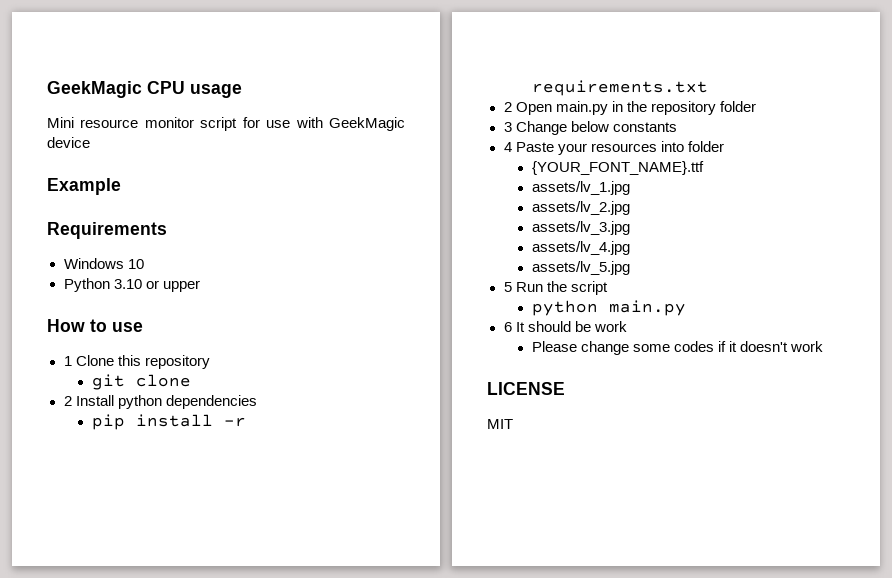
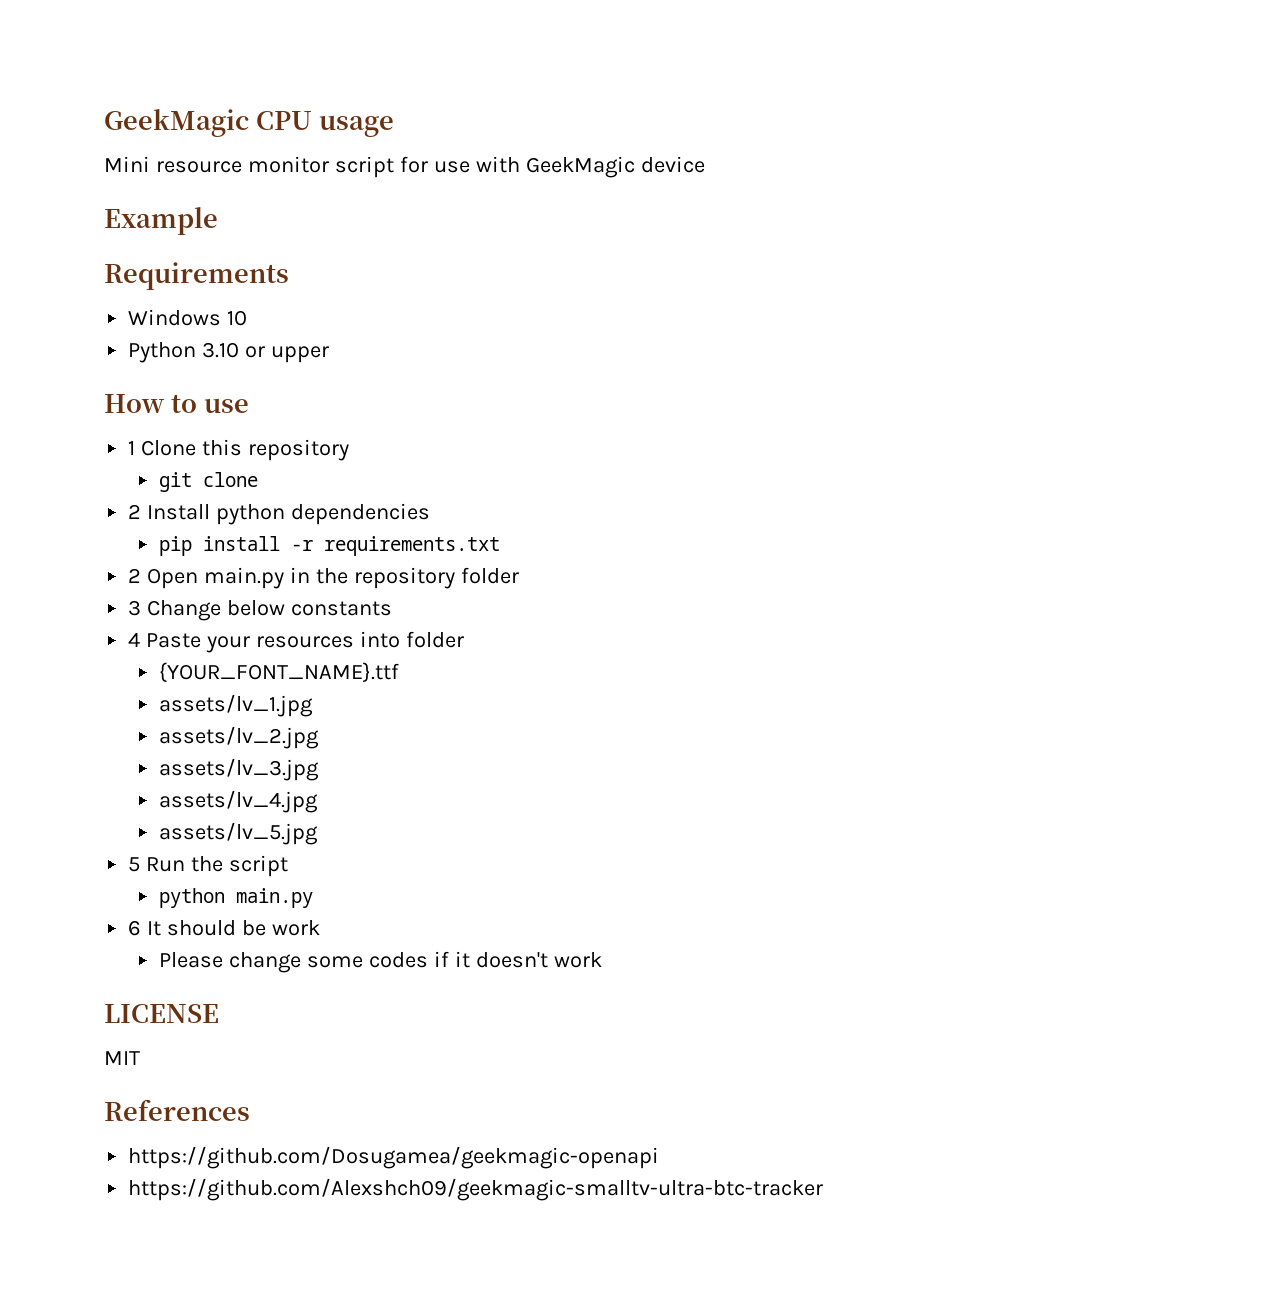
(513, 424) none -> [104,1099,250,1121] [128,1146,660,1169] [128,1178,824,1201] // References // https://github.com/Dosugamea/geekmagic-openapi // https://github.com/Alexshch09/geekmagic-smalltv-ultra-btc-tracker

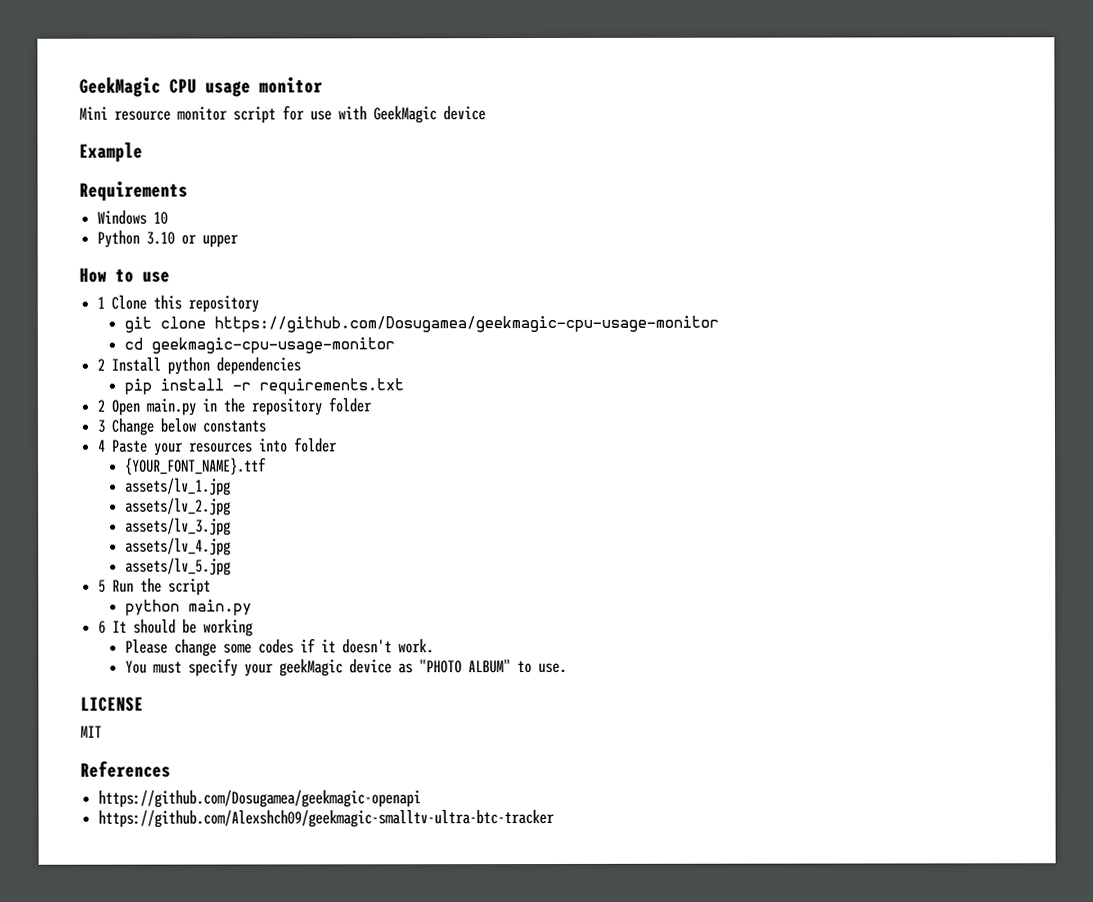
(394, 126) none -> [259,76,323,94] monitor
(259, 479) none -> [214,315,720,333] [124,337,396,354] https://github.com/Dosugamea/geekmagic-cpu-usage-monitor // cd geekmagic-cpu-usage-monitor
[271,920,320,936] work -> [203,618,254,637] working
[553,952,602,968] work -> [398,638,435,654] [125,658,568,677] work. // You must specify your geekMagic device as "PHOTO ALBUM" to use.

